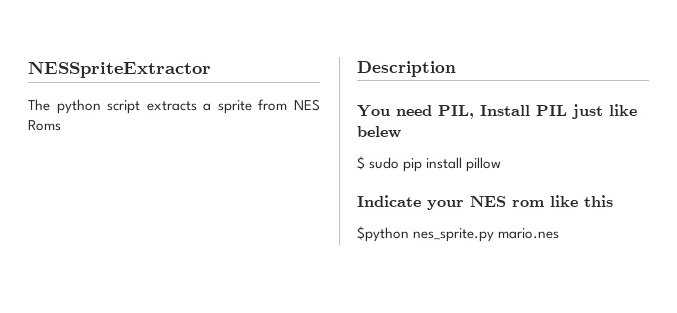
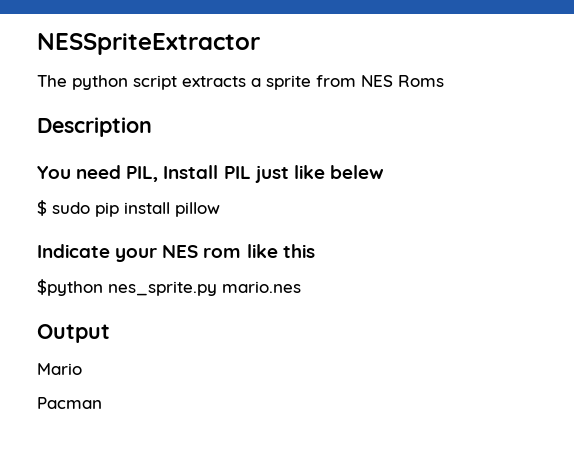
(560, 233) none -> [37,324,110,343] [37,363,82,375] [37,397,102,409] // Output // Mario // Pacman

